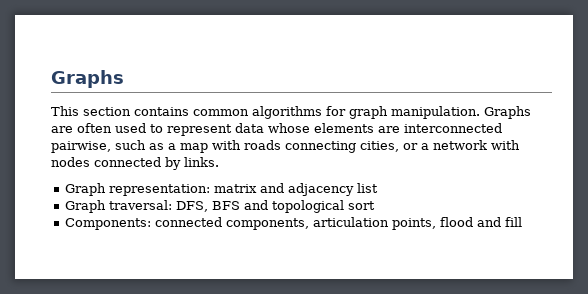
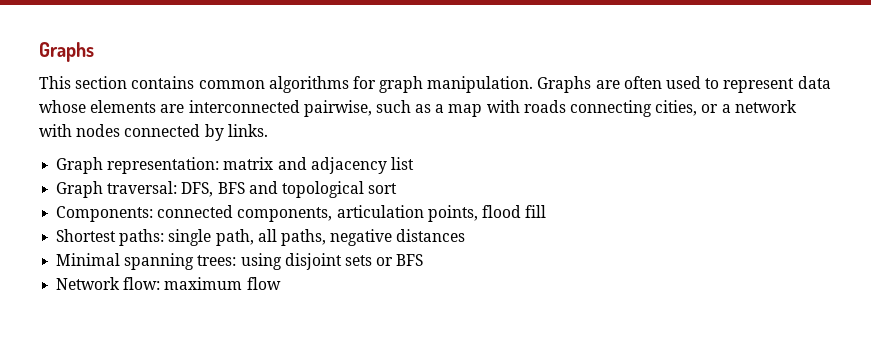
[476,217,501,227] and -> (521, 211) none
(522, 222) none -> [56,229,466,246] [56,253,424,270] [56,277,281,290] // Shortest paths: single path, all paths, negative distances // Minimal spanning trees: using disjoint sets or BFS // Network flow: maximum flow

